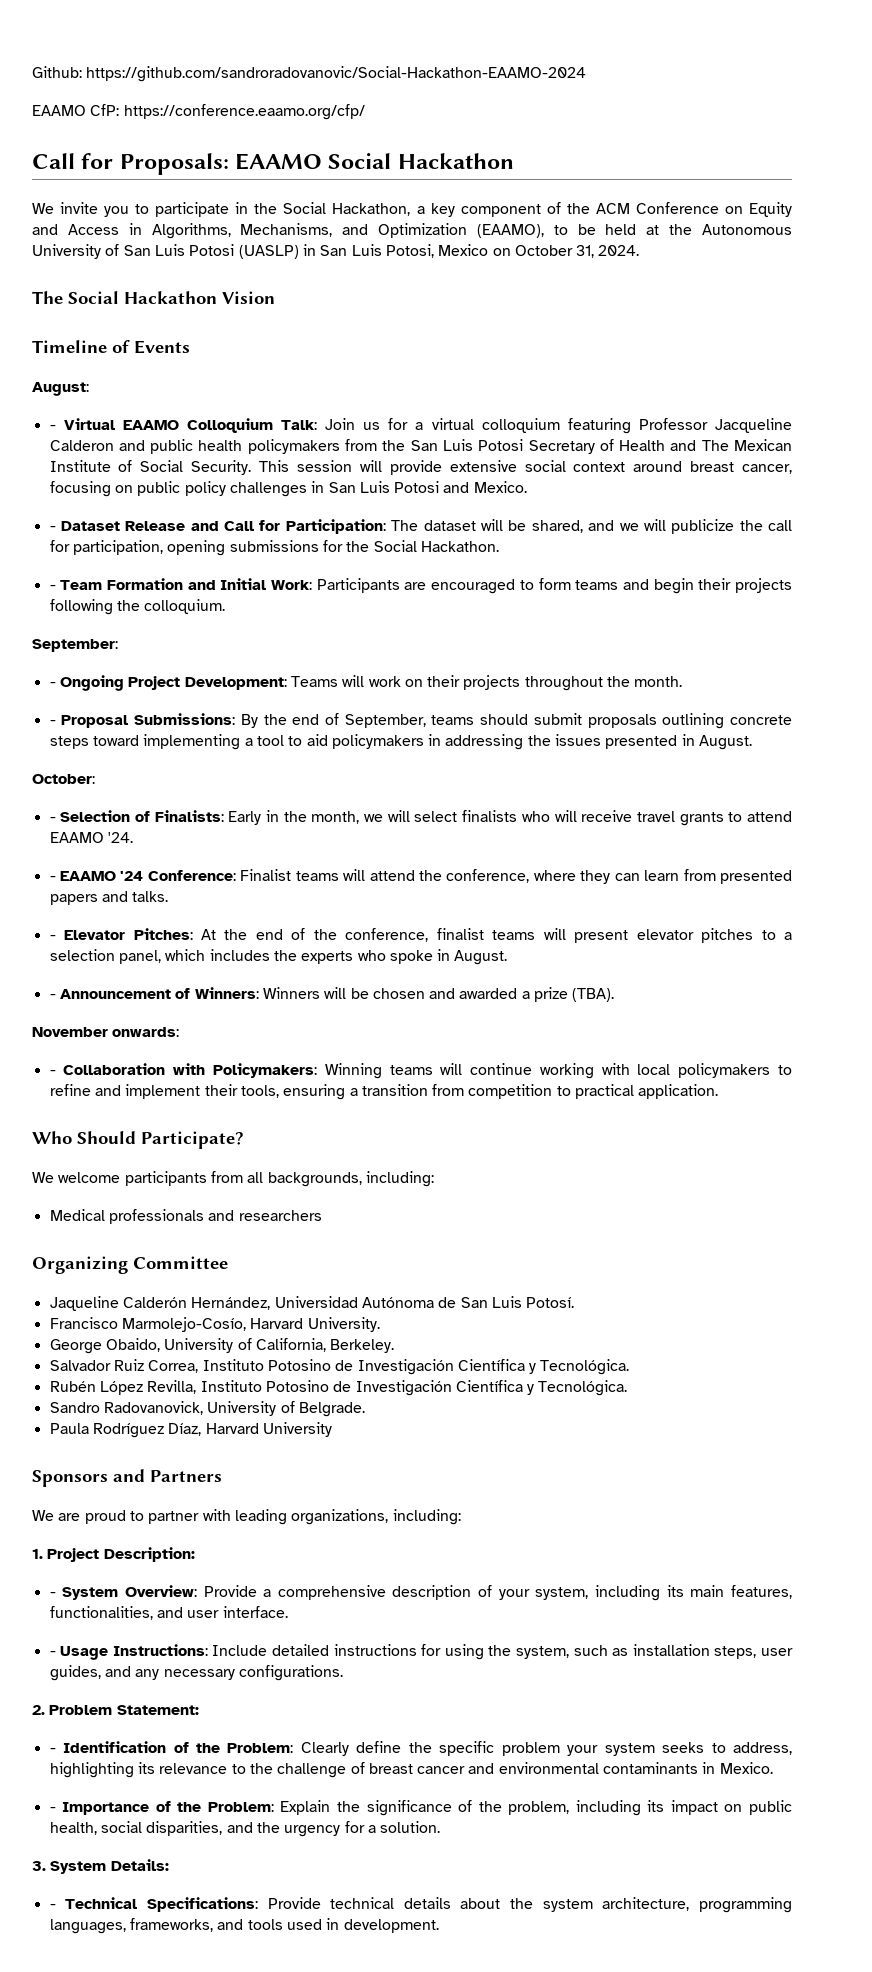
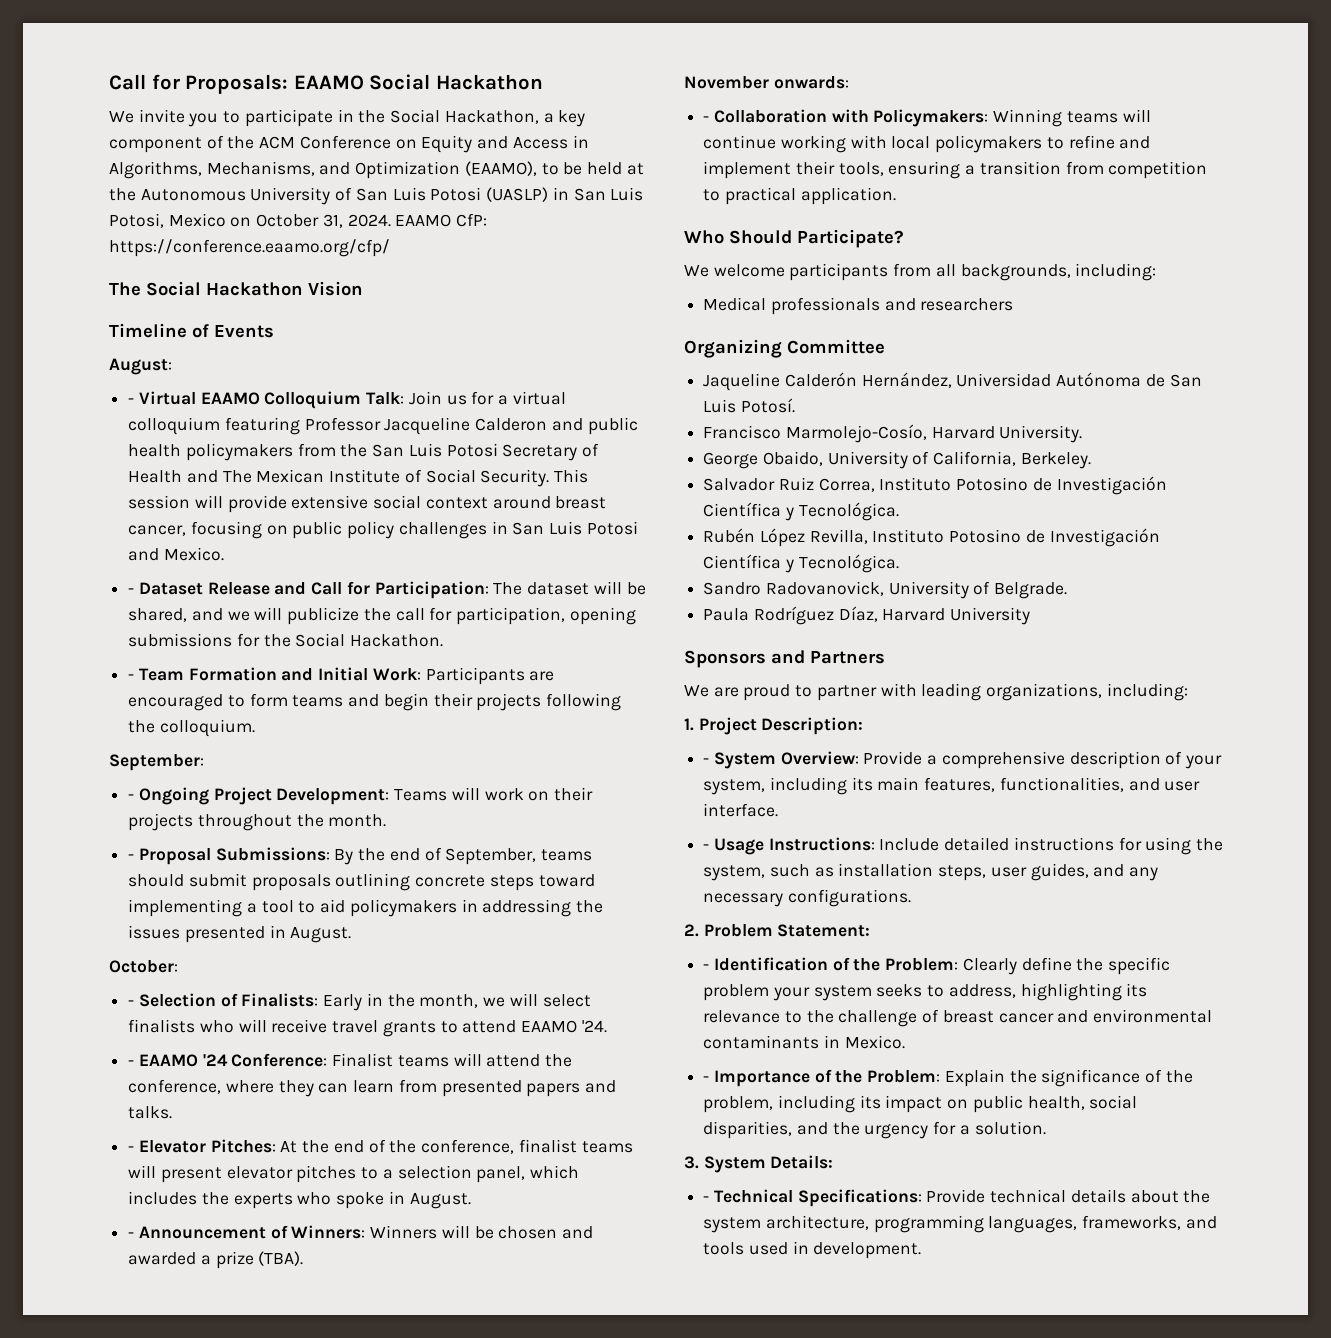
[32,66,587,82] [32,104,365,120] Github: https://github.com/sandroradovanovic/Social-Hackathon-EAAMO-2024 // EAAMO CfP: https://conference.eaamo.org/cfp/ // -> (109, 82) none
(640, 250) none -> [395,213,488,227] [109,239,390,257] EAAMO CfP: https://conference.eaamo.org/cfp/

